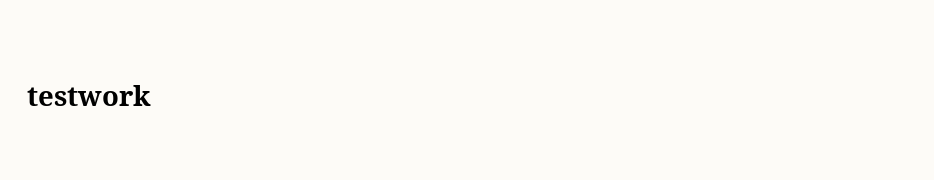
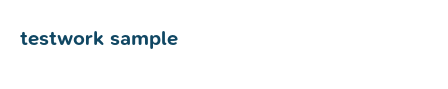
(151, 95) none -> [110,31,178,49] sample

